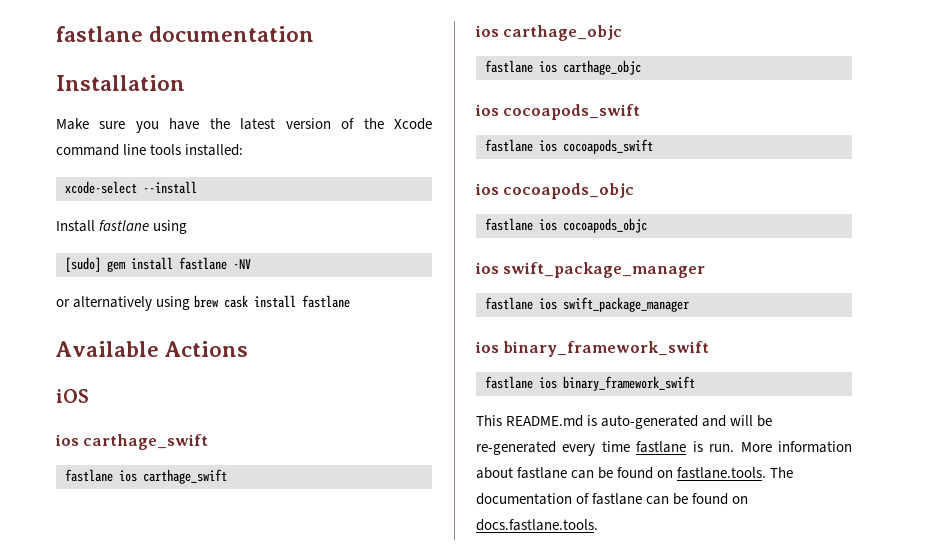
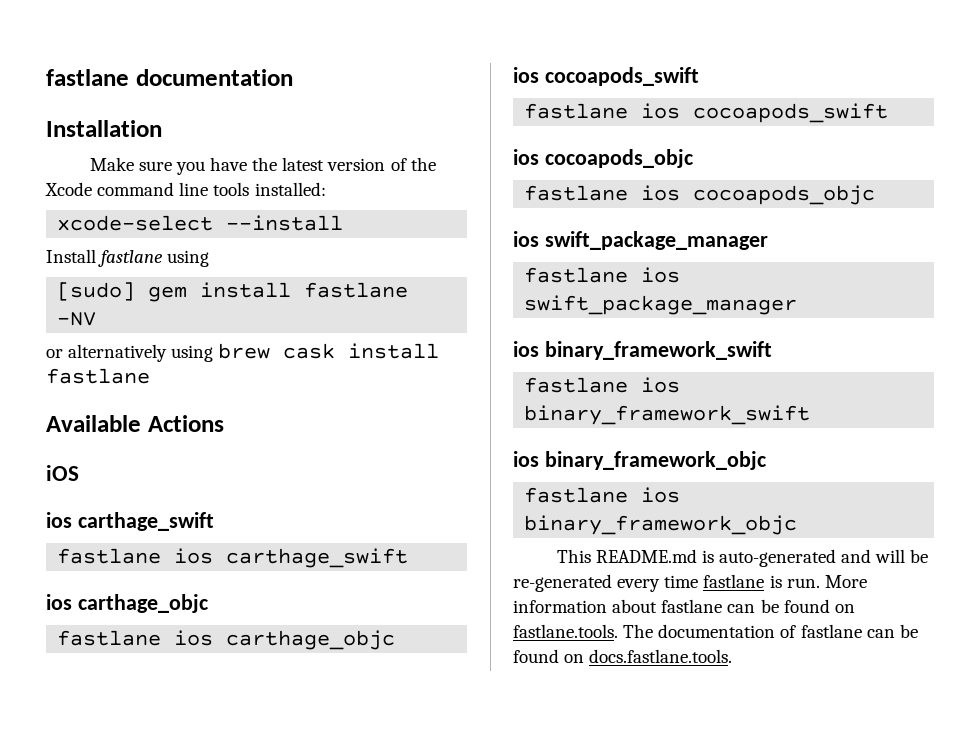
(695, 383) none -> [513,451,766,470] [524,487,681,503] [524,515,798,535] // ios binary_framework_objc // fastlane ios binary_framework_objc

